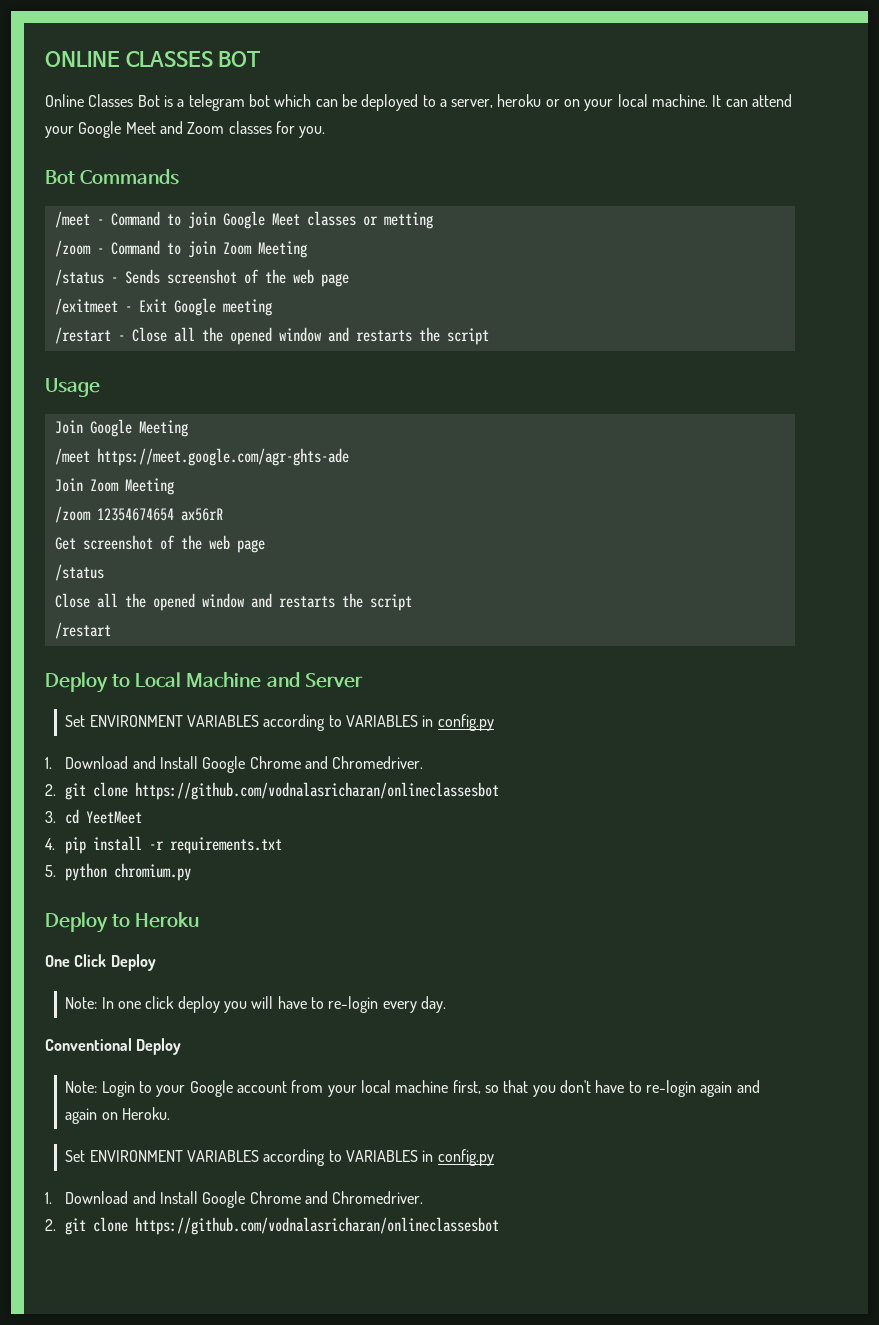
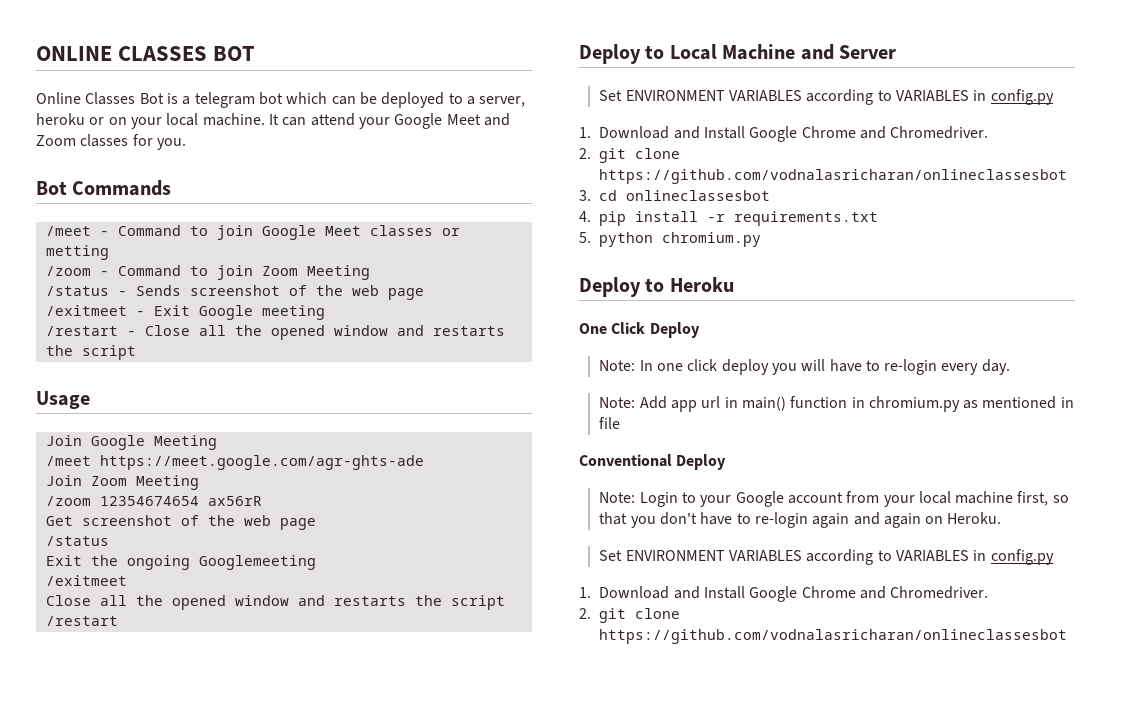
(104, 572) none -> [45,555,316,570] [45,575,127,586] // Exit the ongoing Googlemeeting // /exitmeet
[86,811,143,824] YeetMeet -> [626,190,771,201] onlineclassesbot
(446, 1004) none -> [599,396,1074,412] [599,417,621,429] // Note: Add app url in main() function in chromium.py as mentioned in file

